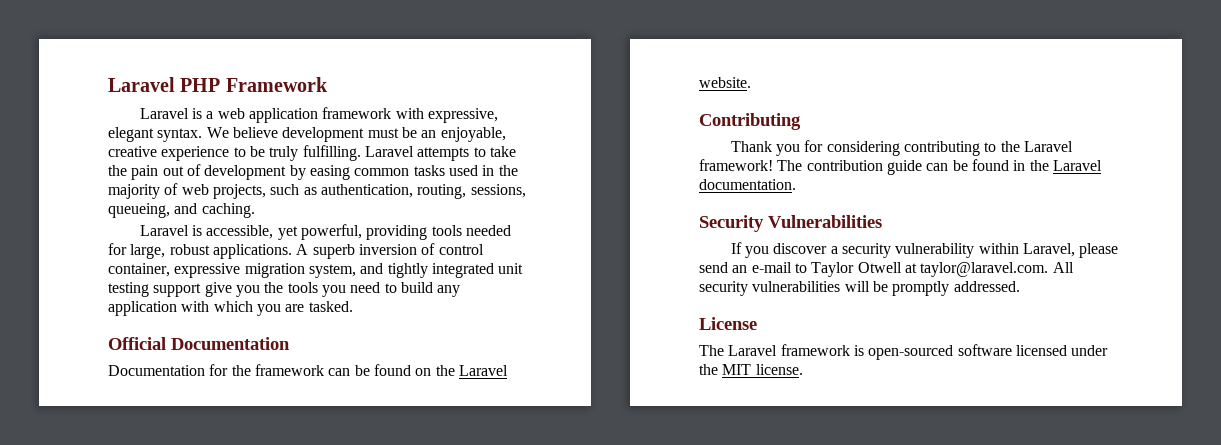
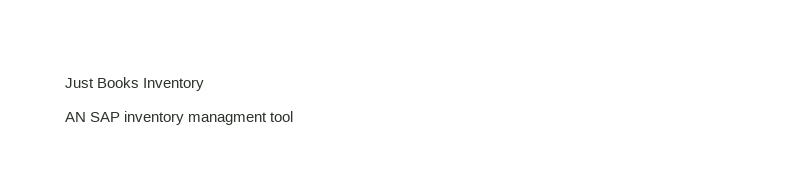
[108,77,328,92] [139,107,499,123] [108,127,506,142] [108,145,516,161] [108,164,518,180] [108,183,526,199] [108,203,255,218] [139,224,512,240] [108,243,484,259] [108,263,524,278] [108,282,461,297] [108,301,353,316] [108,337,290,350] [108,364,508,376] [699,77,751,88] [699,113,801,130] [730,140,1074,156] [699,159,1102,175] [699,179,796,190] [699,215,882,232] [730,242,1119,258] [699,262,1074,277] [699,281,1020,296] [699,317,757,330] [699,344,1109,360] [699,364,803,375] Laravel PHP Framework // Laravel is a web application framework with expressive, elegant syntax. We believe development must be an enjoyable, creative experience to be truly fulfilling. Laravel attempts to take the pain out of development by easing common tasks used in the majority of web projects, such as authentication, routing, sessions, queueing, and caching. // Laravel is accessible, yet powerful, providing tools needed for large, robust applications. A superb inversion of control container, expressive migration system, and tightly integrated unit testing support give you the tools you need to build any application with which you are tasked. // Official Documentation // Documentation for the framework can be found on the Laravel website. // Contributing // Thank you for considering contributing to the Laravel framework! The contribution guide can be found in the Laravel documentation. // Security Vulnerabilities // If you discover a security vulnerability within Laravel, please send an e-mail to Taylor Otwell at taylor@laravel.com. All security vulnerabilities will be promptly addressed. // License // The Laravel framework is open-sourced software licensed under the MIT license. -> [65,77,205,91] [65,111,294,125] Just Books Inventory // AN SAP inventory managment tool

